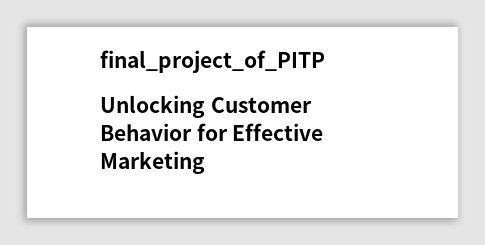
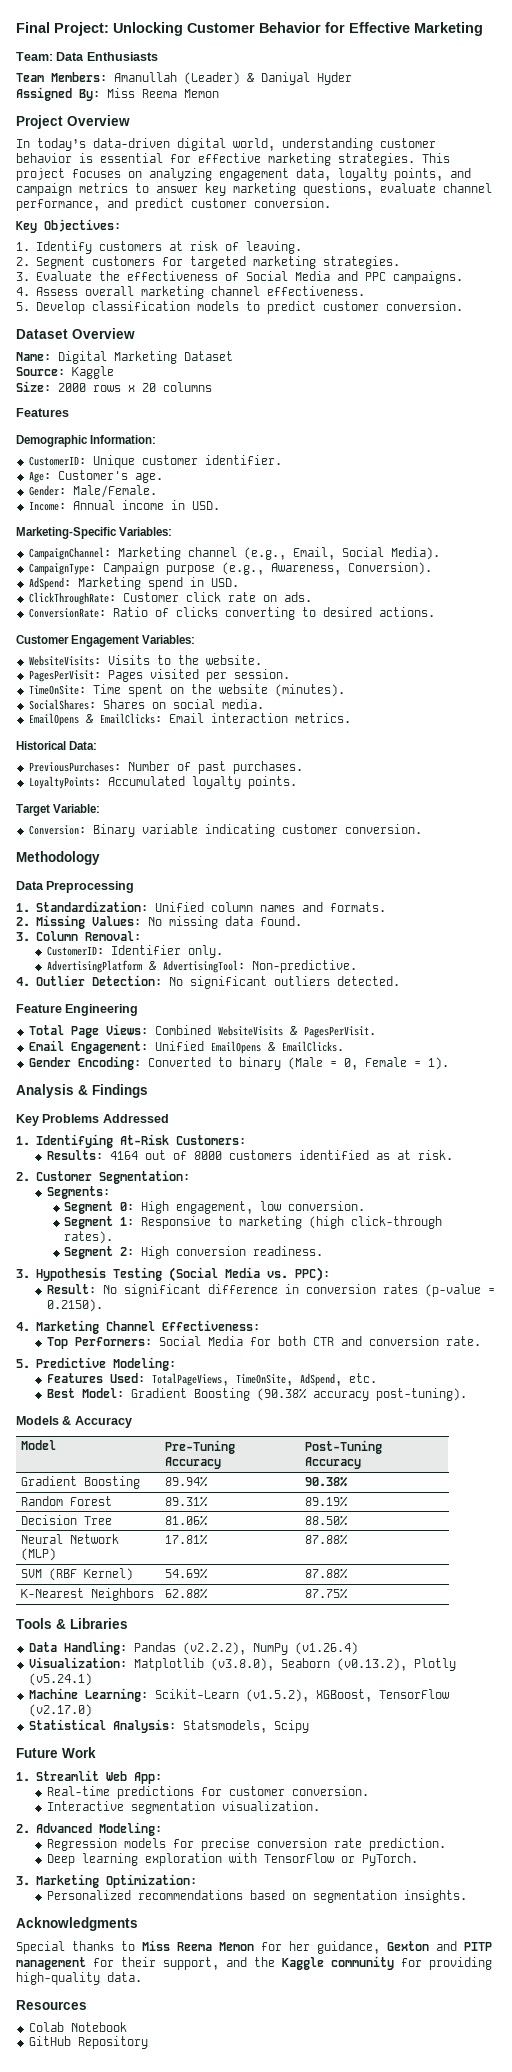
[100,50,325,73] final_project_of_PITP // -> [16,22,109,36] Final Project:
(205, 162) none -> [16,52,158,61] [16,72,352,85] [16,87,219,101] [16,115,130,129] [16,138,436,151] [16,153,450,166] [16,168,471,181] [16,183,492,196] [16,198,331,211] [16,219,121,233] [16,241,302,254] [16,256,400,269] [16,271,463,284] [16,286,365,299] [16,301,463,314] [16,328,135,339] [16,351,233,364] [16,366,114,379] [16,381,212,392] [16,408,69,417] [16,435,157,447] [28,455,282,468] [28,470,163,483] [28,485,157,498] [28,500,220,511] [16,527,173,539] [28,547,440,560] [28,562,432,575] [28,577,239,590] [28,592,312,605] [28,607,435,620] [16,635,196,647] [28,655,262,666] [28,669,290,682] [28,684,345,697] [28,699,264,710] [28,713,351,726] [16,741,98,750] [28,761,303,774] [28,776,297,789] [16,804,101,816] [28,824,422,837] [16,851,100,865] [16,881,135,893] [16,901,386,912] [16,915,302,929] [16,931,141,941] [46,945,223,958] [46,960,357,973] [16,975,400,989] [16,1004,139,1016] [28,1024,376,1038] [28,1040,344,1054] [28,1056,449,1070] [16,1084,148,1098] [16,1114,169,1126] [16,1134,246,1148] [46,1150,453,1160] [16,1170,190,1184] [46,1186,110,1199] [64,1201,366,1214] [64,1216,443,1229] [64,1231,114,1244] [64,1246,324,1259] [16,1267,330,1282] [46,1284,495,1297] [46,1299,103,1312] [16,1320,260,1334] [46,1336,481,1349] [16,1357,176,1371] [46,1373,377,1386] [46,1388,467,1401] [16,1416,132,1428] [20,1440,56,1450] [164,1440,235,1454] [164,1457,221,1469] [304,1440,382,1454] [304,1457,361,1469] [20,1476,140,1489] [164,1476,208,1487] [304,1477,348,1487] [20,1496,112,1506] [164,1496,208,1507] [304,1496,348,1507] [20,1515,112,1525] [164,1515,208,1526] [304,1515,348,1526] [20,1534,119,1544] [20,1548,56,1561] [164,1534,208,1545] [304,1534,348,1545] [20,1568,133,1581] [164,1568,208,1579] [304,1568,348,1579] [20,1588,154,1601] [164,1588,208,1599] [304,1588,348,1599] [16,1618,128,1629] [28,1641,358,1655] [28,1657,456,1671] [28,1673,92,1686] [28,1688,449,1702] [28,1704,92,1717] [28,1719,309,1733] [16,1747,96,1758] [16,1770,162,1784] [46,1786,369,1799] [46,1801,320,1814] [16,1822,162,1836] [46,1838,446,1851] [46,1853,418,1866] [16,1874,197,1888] [46,1890,467,1903] [16,1917,138,1931] [16,1940,492,1954] [16,1956,492,1970] [16,1972,142,1985] [16,2000,87,2010] [28,2022,127,2032] [28,2036,148,2049] // Team: Data Enthusiasts // Team Members: Amanullah (Leader) & Daniyal Hyder // Assigned By: Miss Reema Memon // Project Overview // In today’s data-driven digital world, understanding customer behavior is essential for effective marketing strategies. This project focuses on analyzing engagement data, loyalty points, and campaign metrics to answer key marketing questions, evaluate channel performance, and predict customer conversion. // Key Objectives: // 1. Identify customers at risk of leaving. // 2. Segment customers for targeted marketing strategies. // 3. Evaluate the effectiveness of Social Media and PPC campaigns. // 4. Assess overall marketing channel effectiveness. // 5. Develop classification models to predict customer conversion. // Dataset Overview // Name: Digital Marketing Dataset // Source: Kaggle // Size: 2000 rows x 20 columns // Features // Demographic Information: // CustomerID: Unique customer identifier. // Age: Customer's age. // Gender: Male/Female. // Income: Annual income in USD. // Marketing-Specific Variables: // CampaignChannel: Marketing channel (e.g., Email, Social Media). // CampaignType: Campaign purpose (e.g., Awareness, Conversion). // AdSpend: Marketing spend in USD. // ClickThroughRate: Customer click rate on ads. // ConversionRate: Ratio of clicks converting to desired actions. // Customer Engagement Variables: // WebsiteVisits: Visits to the website. // PagesPerVisit: Pages visited per session. // TimeOnSite: Time spent on the website (minutes). // SocialShares: Shares on social media. // EmailOpens & EmailClicks: Email interaction metrics. // Historical Data: // PreviousPurchases: Number of past purchases. // LoyaltyPoints: Accumulated loyalty points. // Target Variable: // Conversion: Binary variable indicating customer conversion. // Methodology // Data Preprocessing // 1. Standardization: Unified column names and formats. // 2. Missing Values: No missing data found. // 3. Column Removal: // CustomerID: Identifier only. // AdvertisingPlatform & AdvertisingTool: Non-predictive. // 4. Outlier Detection: No significant outliers detected. // Feature Engineering // Total Page Views: Combined WebsiteVisits & PagesPerVisit. // Email Engagement: Unified EmailOpens & EmailClicks. // Gender Encoding: Converted to binary (Male = 0, Female = 1). // Analysis & Findings // Key Problems Addressed // 1. Identifying At-Risk Customers: // Results: 4164 out of 8000 customers identified as at risk. // 2. Customer Segmentation: // Segments: // Segment 0: High engagement, low conversion. // Segment 1: Responsive to marketing (high click-through rates). // Segment 2: High conversion readiness. // 3. Hypothesis Testing (Social Media vs. PPC): // Result: No significant difference in conversion rates (p-value = 0.2150). // 4. Marketing Channel Effectiveness: // Top Performers: Social Media for both CTR and conversion rate. // 5. Predictive Modeling: // Features Used: TotalPageViews, TimeOnSite, AdSpend, etc. // Best Model: Gradient Boosting (90.38% accuracy post-tuning). // Models & Accuracy // Model | Pre-Tuning Accuracy | Post-Tuning Accuracy // Gradient Boosting | 89.94% | 90.38% // Random Forest | 89.31% | 89.19% // Decision Tree | 81.06% | 88.50% // Neural Network (MLP) | 17.81% | 87.88% // SVM (RBF Kernel) | 54.69% | 87.88% // K-Nearest Neighbors | 62.88% | 87.75% // Tools & Libraries // Data Handling: Pandas (v2.2.2), NumPy (v1.26.4) // Visualization: Matplotlib (v3.8.0), Seaborn (v0.13.2), Plotly (v5.24.1) // Machine Learning: Scikit-Learn (v1.5.2), XGBoost, TensorFlow (v2.17.0) // Statistical Analysis: Statsmodels, Scipy // Future Work // 1. Streamlit Web App: // Real-time predictions for customer conversion. // Interactive segmentation visualization. // 2. Advanced Modeling: // Regression models for precise conversion rate prediction. // Deep learning exploration with TensorFlow or PyTorch. // 3. Marketing Optimization: // Personalized recommendations based on segmentation insights. // Acknowledgments // Special thanks to Miss Reema Memon for her guidance, Gexton and PITP management for their support, and the Kaggle community for providing high-quality data. // Resources // Colab Notebook // GitHub Repository

